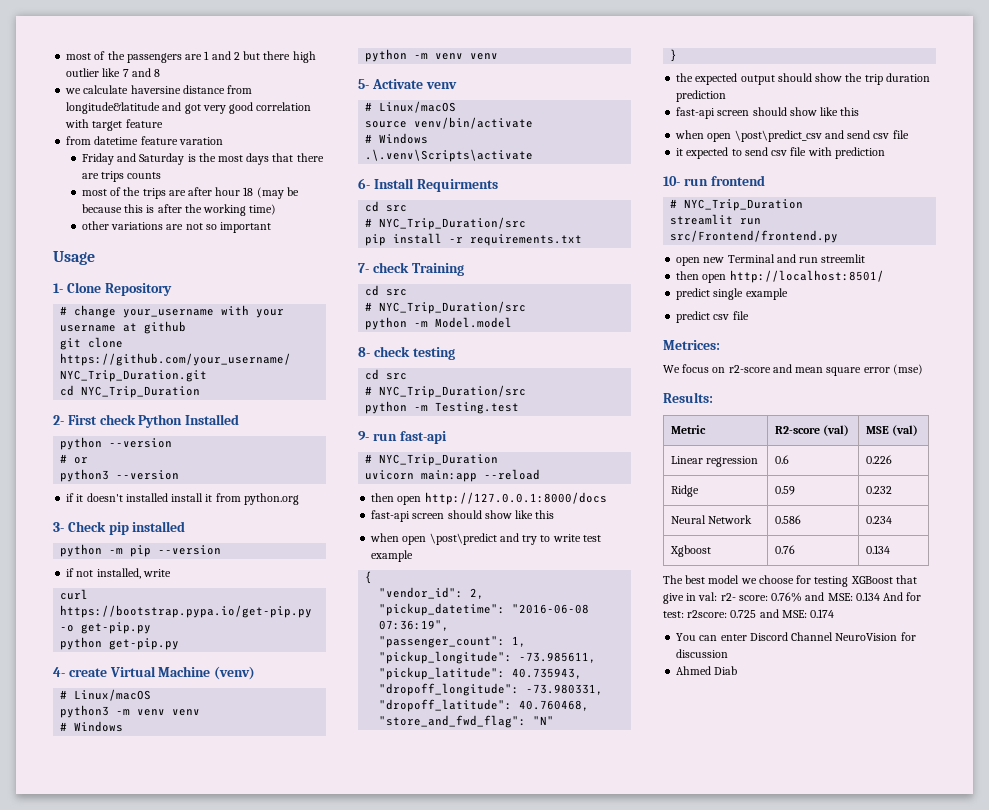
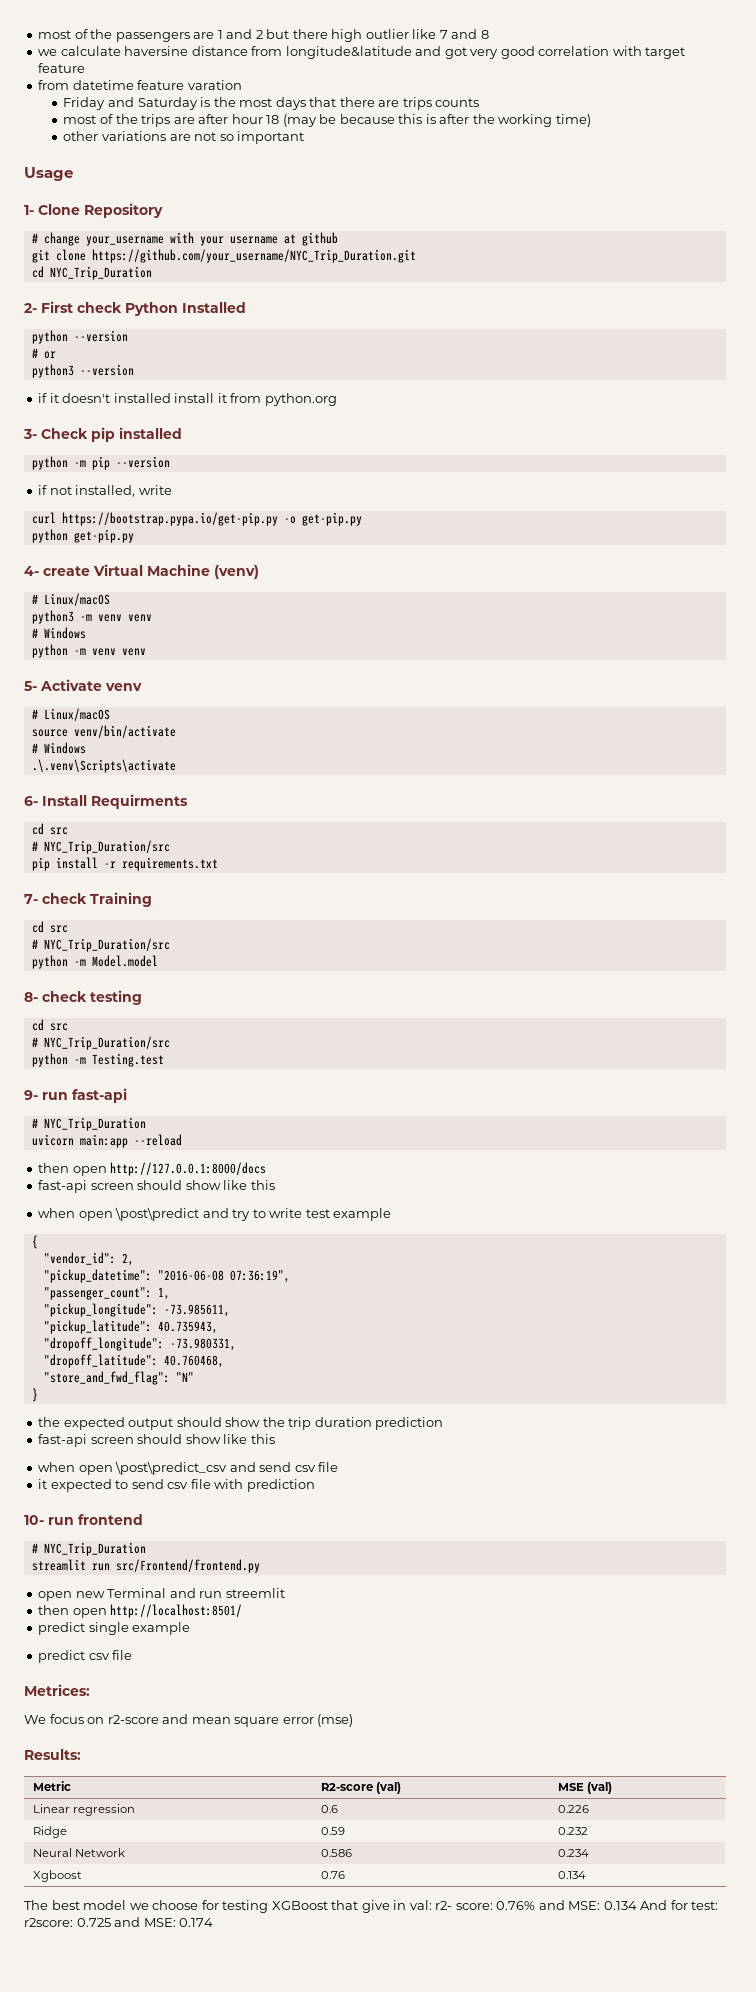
[676,632,916,641] [676,649,729,658] [676,666,738,675] // You can enter Discord Channel NeuroVision for discussion // Ahmed Diab -> (214, 1922) none

